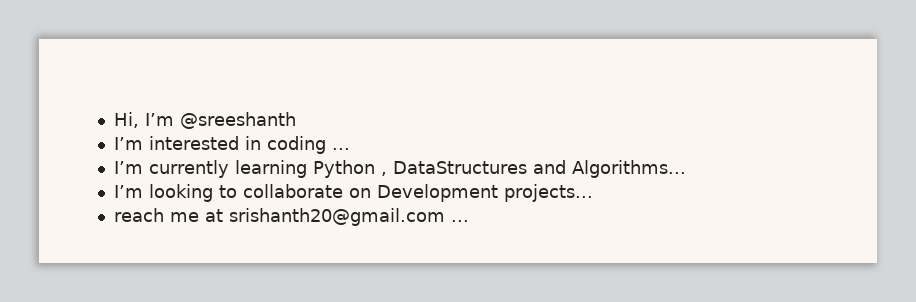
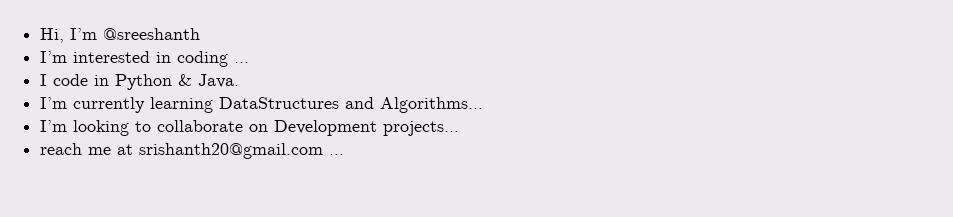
(350, 149) none -> [40,74,240,90] // I code in Python & Java.
[312,160,387,178] Python , -> (214, 105) none

